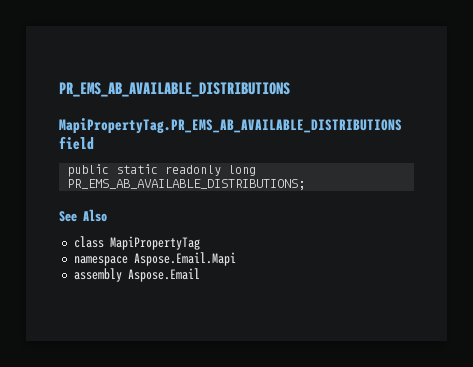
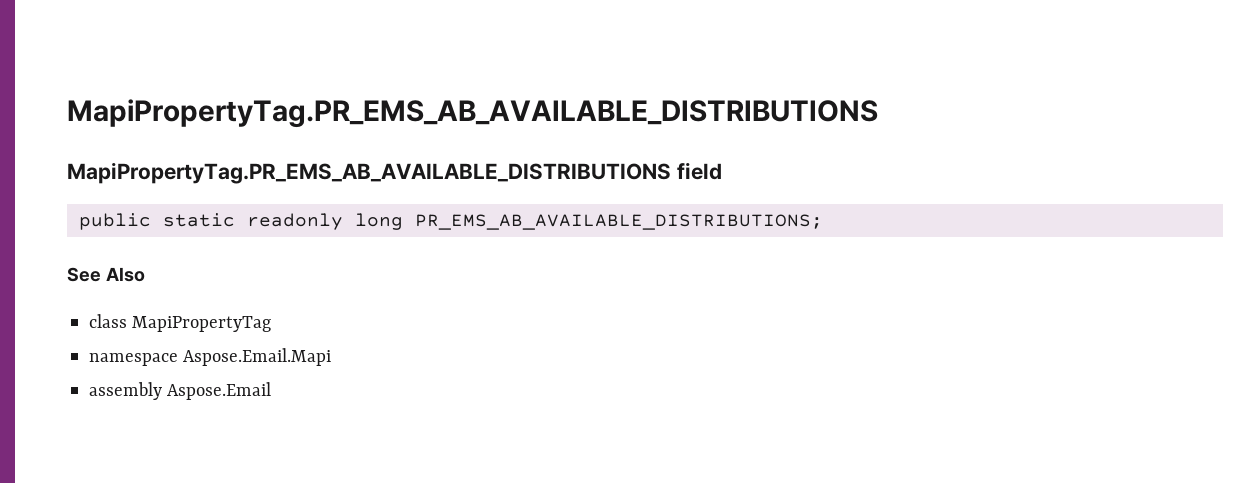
[59,82,290,97] PR_EMS_AB_AVAILABLE_DISTRIBUTIONS -> [67,99,878,128] MapiPropertyTag.PR_EMS_AB_AVAILABLE_DISTRIBUTIONS

